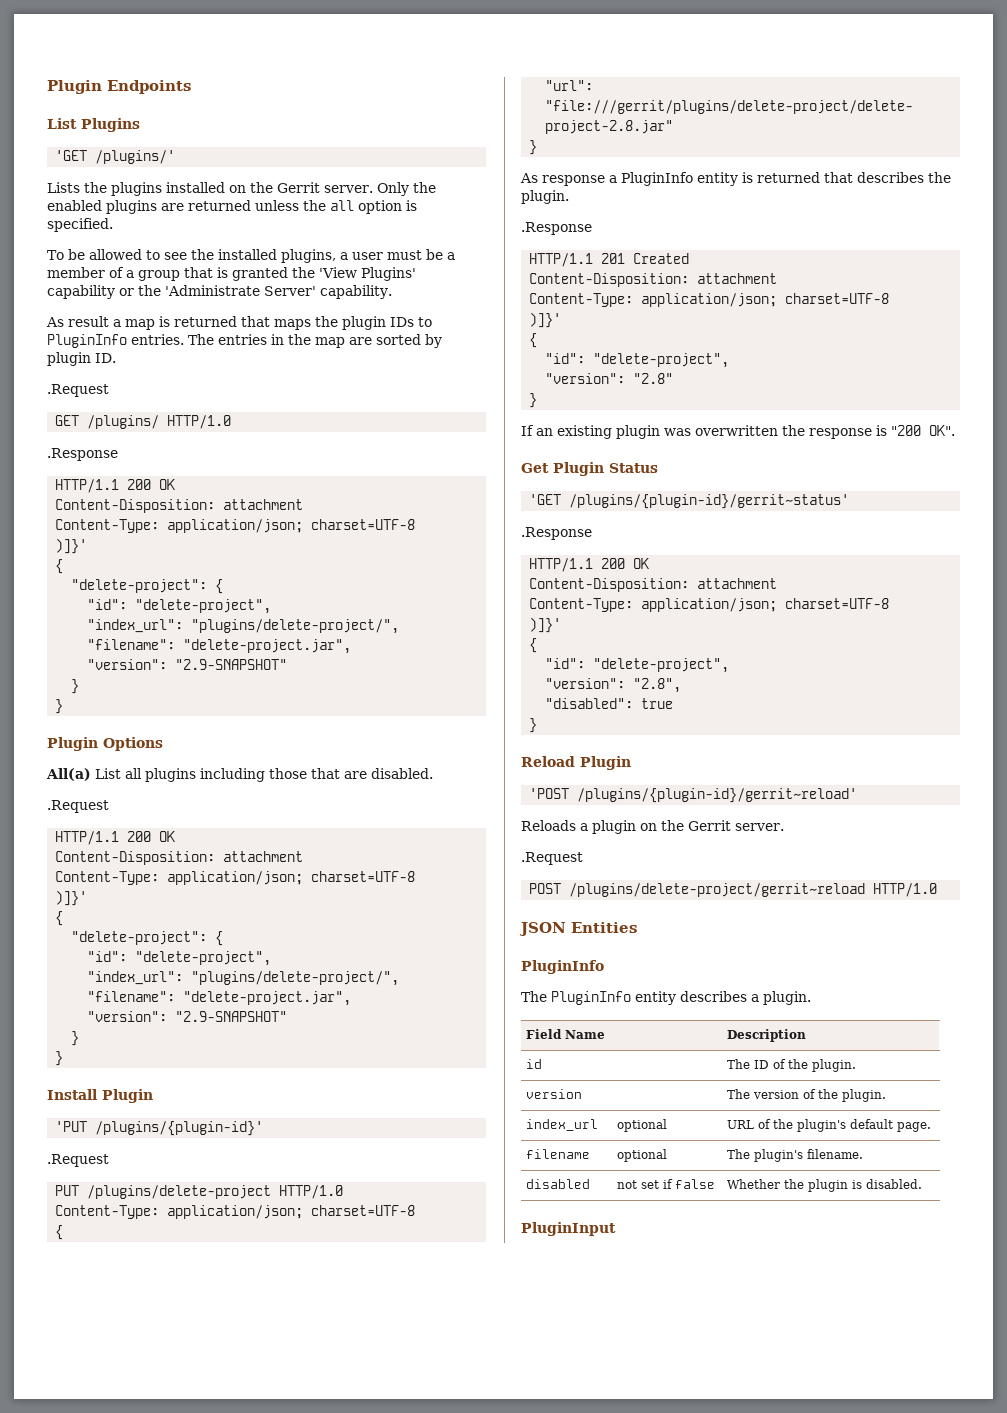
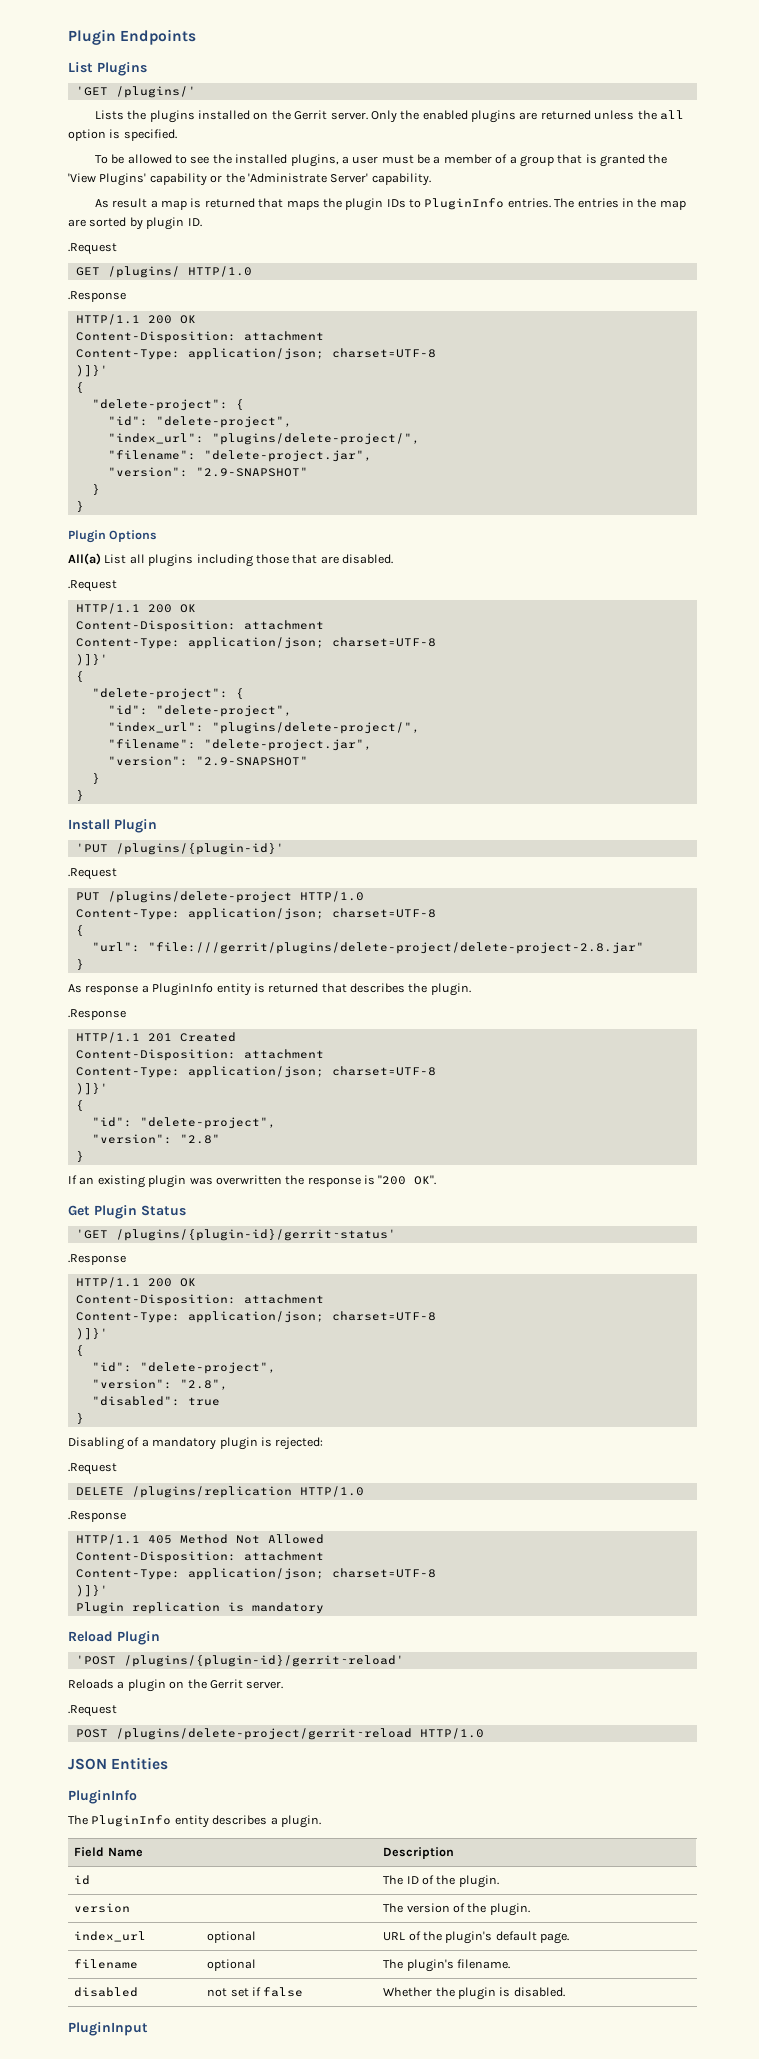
(538, 725) none -> [68,1437,324,1450] [68,1463,117,1475] [75,1486,364,1498] [68,1511,126,1522] [75,1534,324,1545] [75,1551,324,1563] [75,1568,436,1580] [75,1585,108,1597] [75,1602,324,1614] // Disabling of a mandatory plugin is rejected: // .Request // DELETE /plugins/replication HTTP/1.0 // .Response // HTTP/1.1 405 Method Not Allowed // Content-Disposition: attachment // Content-Type: application/json; charset=UTF-8 // )]}' // Plugin replication is mandatory

